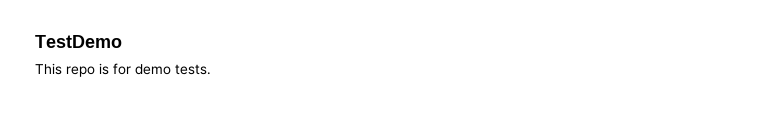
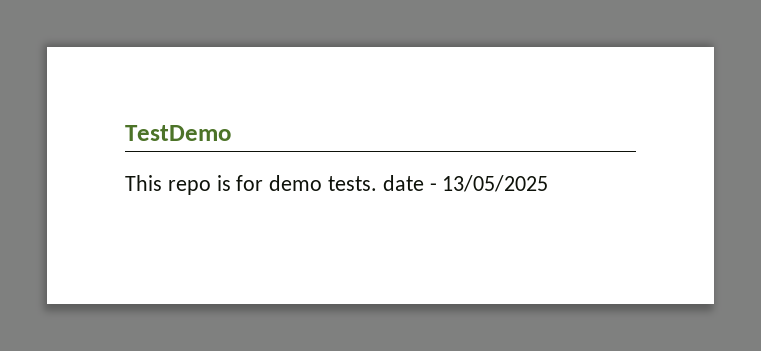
(211, 69) none -> [382,175,549,192] date - 13/05/2025

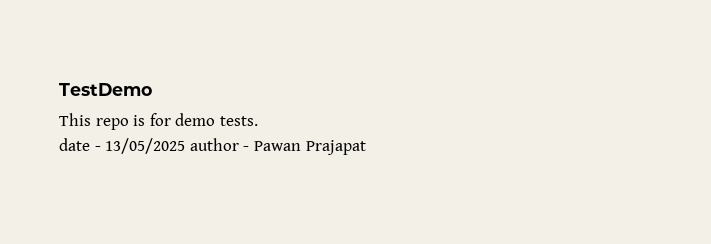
(378, 183) none -> (258, 121) //
(549, 183) none -> [189,138,366,155] author - Pawan Prajapat

